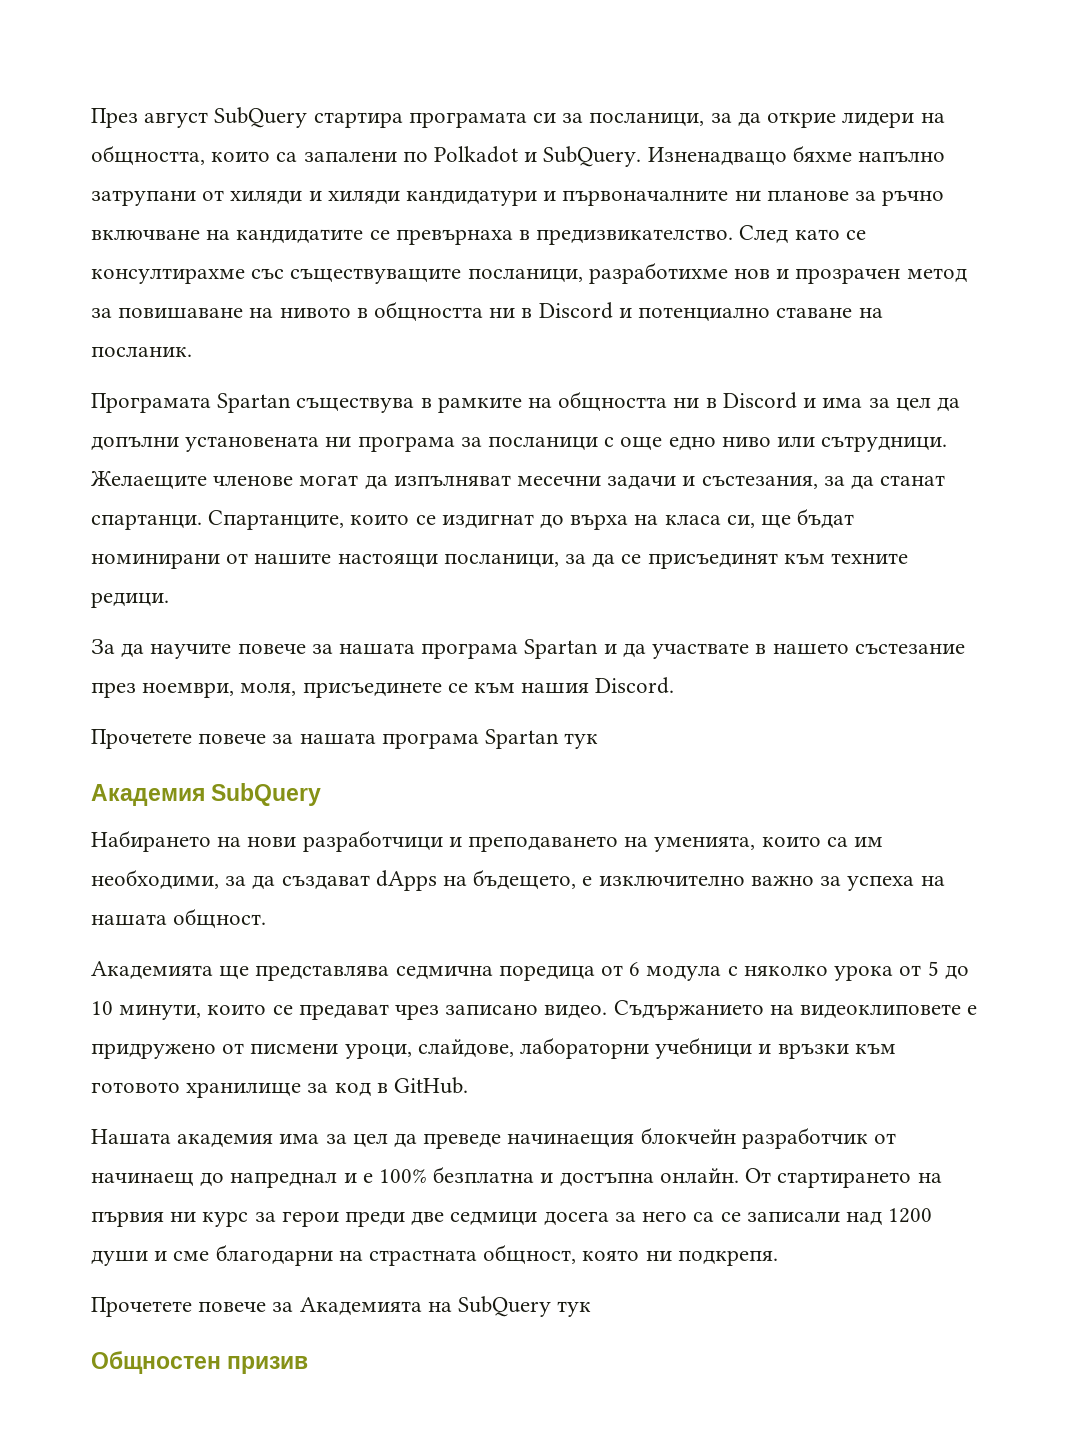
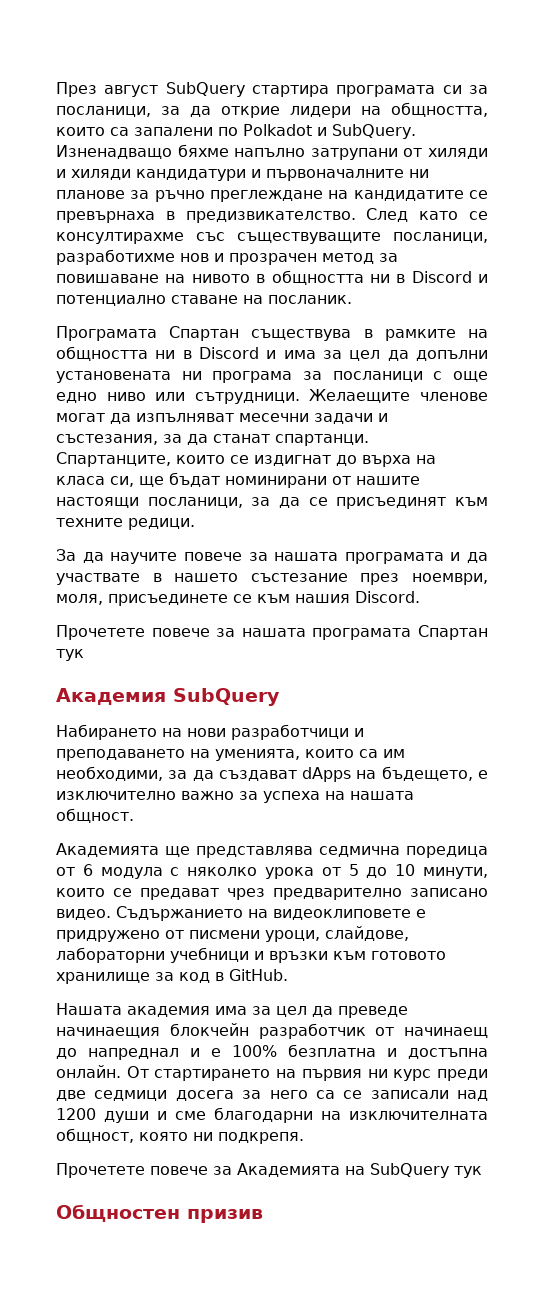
[91,229,200,240] включване -> [210,190,323,202] преглеждане
[217,393,292,413] Spartan -> [169,326,240,341] Спартан
[421,639,599,659] програма Spartan -> [344,552,444,564] програмата
[381,729,560,749] програма Spartan -> [312,625,488,640] програмата Спартан
(440, 1012) none -> [273,888,402,900] предварително
[254,1211,339,1227] за герои -> (432, 1075) none
[369,1250,478,1266] страстната -> [349,1111,488,1120] изключителната

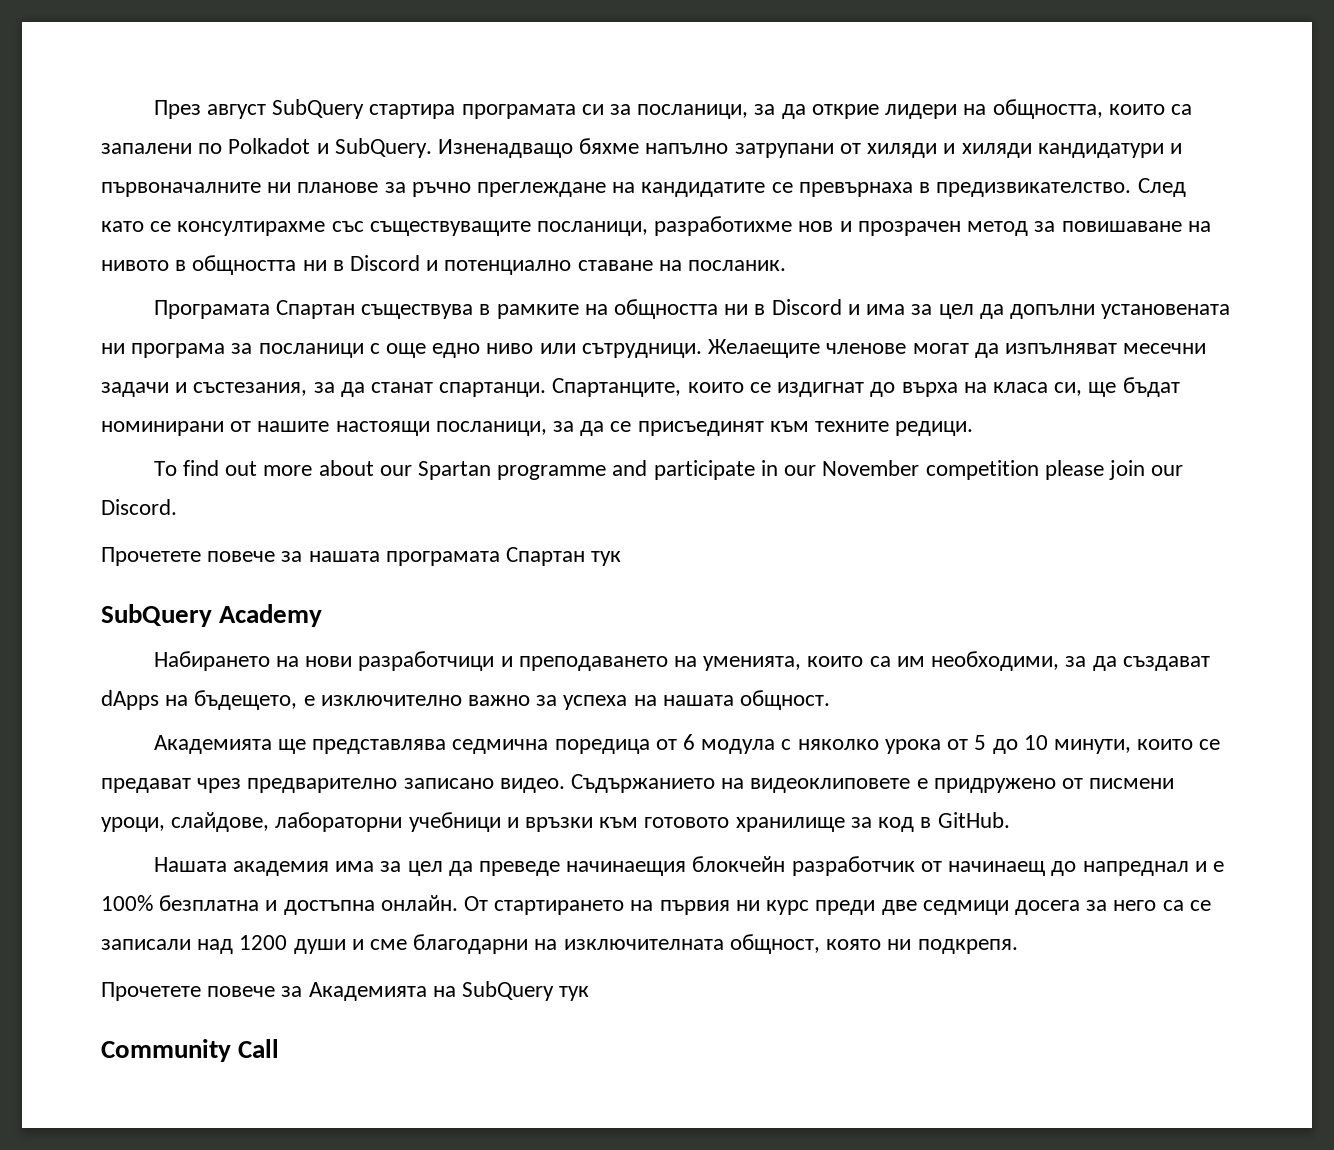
[56,549,488,564] [56,573,488,585] [56,594,350,606] За да научите повече за нашата програмата и да участвате в нашето състезание през ноември, моля, присъединете се към нашия -> [153,460,1184,480] To find out more about our Spartan programme and participate in our November competition please join our
[56,688,280,706] Академия SubQuery -> [101,604,323,627] SubQuery Academy
[56,1204,263,1223] Общностен призив -> [101,1039,280,1062] Community Call

